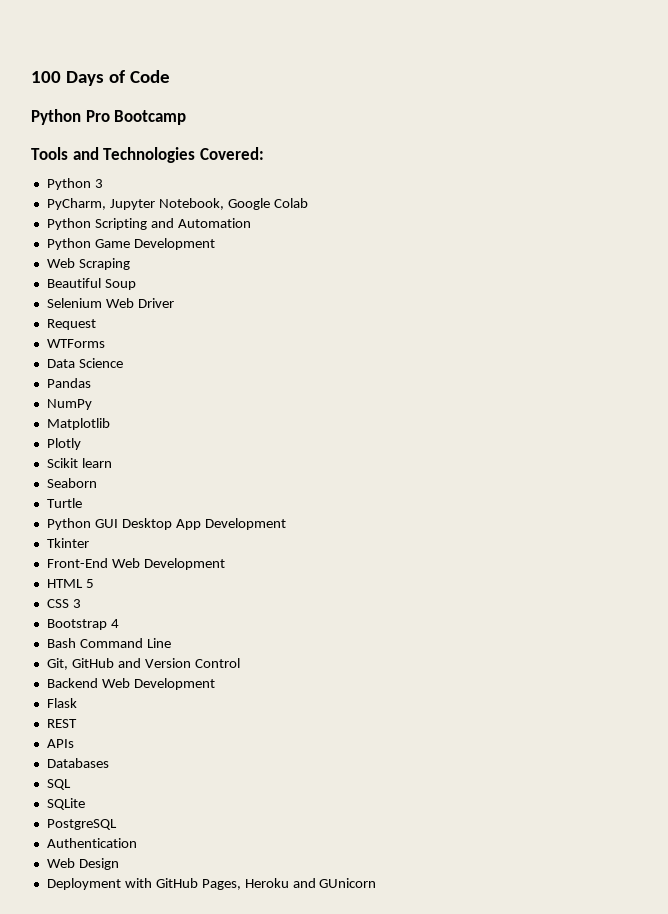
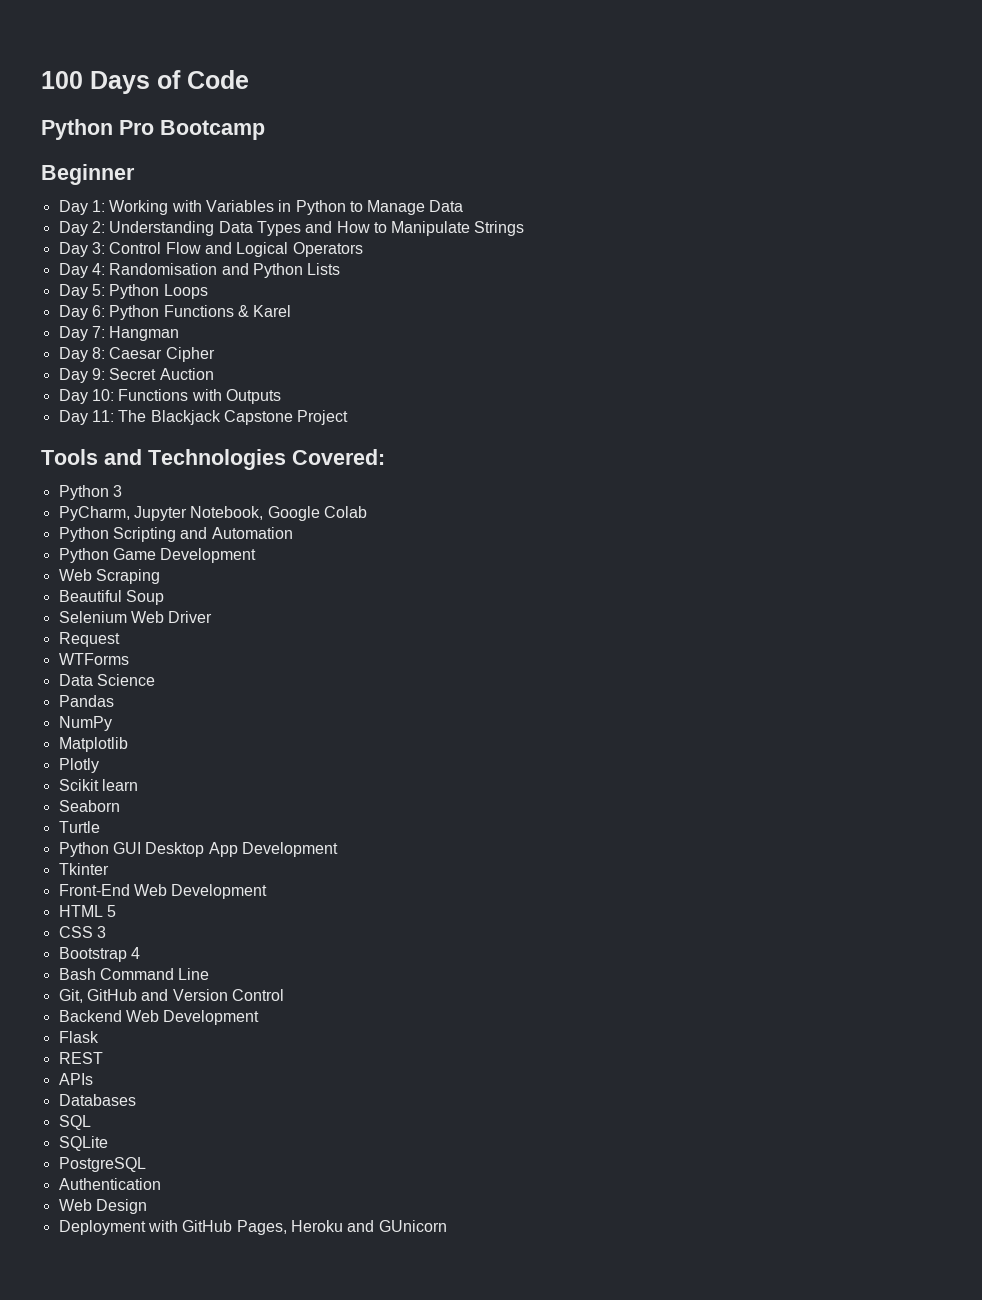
(187, 117) none -> [41,164,135,185] [58,200,464,215] [58,221,525,236] [58,242,363,257] [58,263,341,278] [58,284,208,299] [58,305,292,320] [58,326,180,341] [58,347,215,362] [58,368,214,383] [58,389,281,404] [58,410,349,425] // Beginner // Day 1: Working with Variables in Python to Manage Data // Day 2: Understanding Data Types and How to Manipulate Strings // Day 3: Control Flow and Logical Operators // Day 4: Randomisation and Python Lists // Day 5: Python Loops // Day 6: Python Functions & Karel // Day 7: Hangman // Day 8: Caesar Cipher // Day 9: Secret Auction // Day 10: Functions with Outputs // Day 11: The Blackjack Capstone Project

